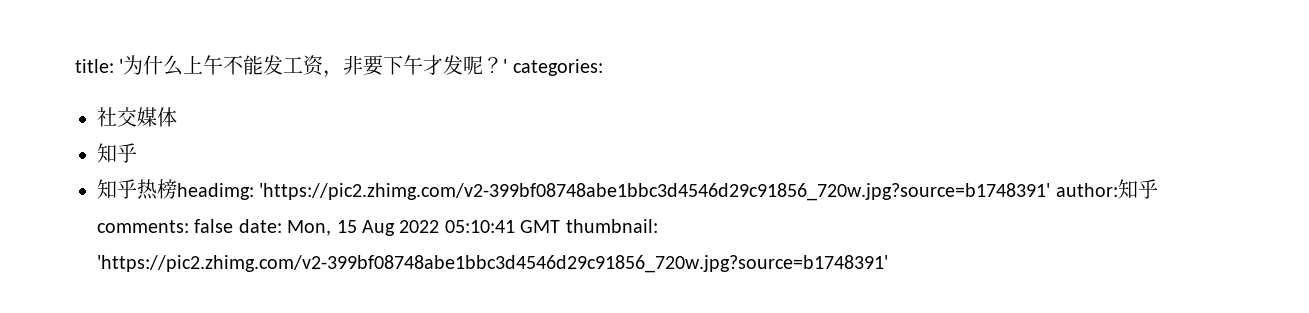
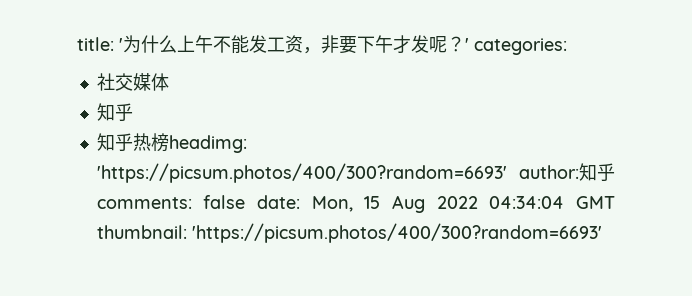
[259,183,1051,201] 'https://pic2.zhimg.com/v2-399bf08748abe1bbc3d4546d29c91856_720w.jpg?source=b1748391' -> [96,163,507,183] 'https://picsum.photos/400/300?random=6693'
[444,220,515,233] 05:10:41 -> [489,196,565,209] 04:34:04
[97,255,888,273] 'https://pic2.zhimg.com/v2-399bf08748abe1bbc3d4546d29c91856_720w.jpg?source=b1748391' -> [191,223,602,243] 'https://picsum.photos/400/300?random=6693'

